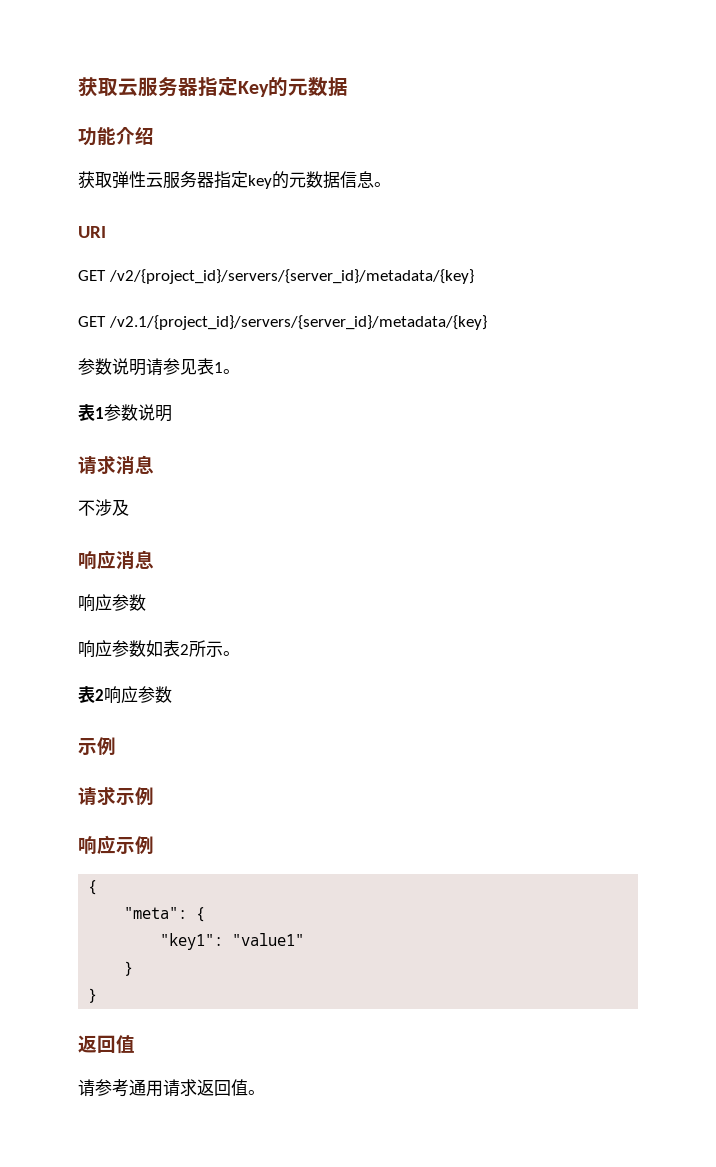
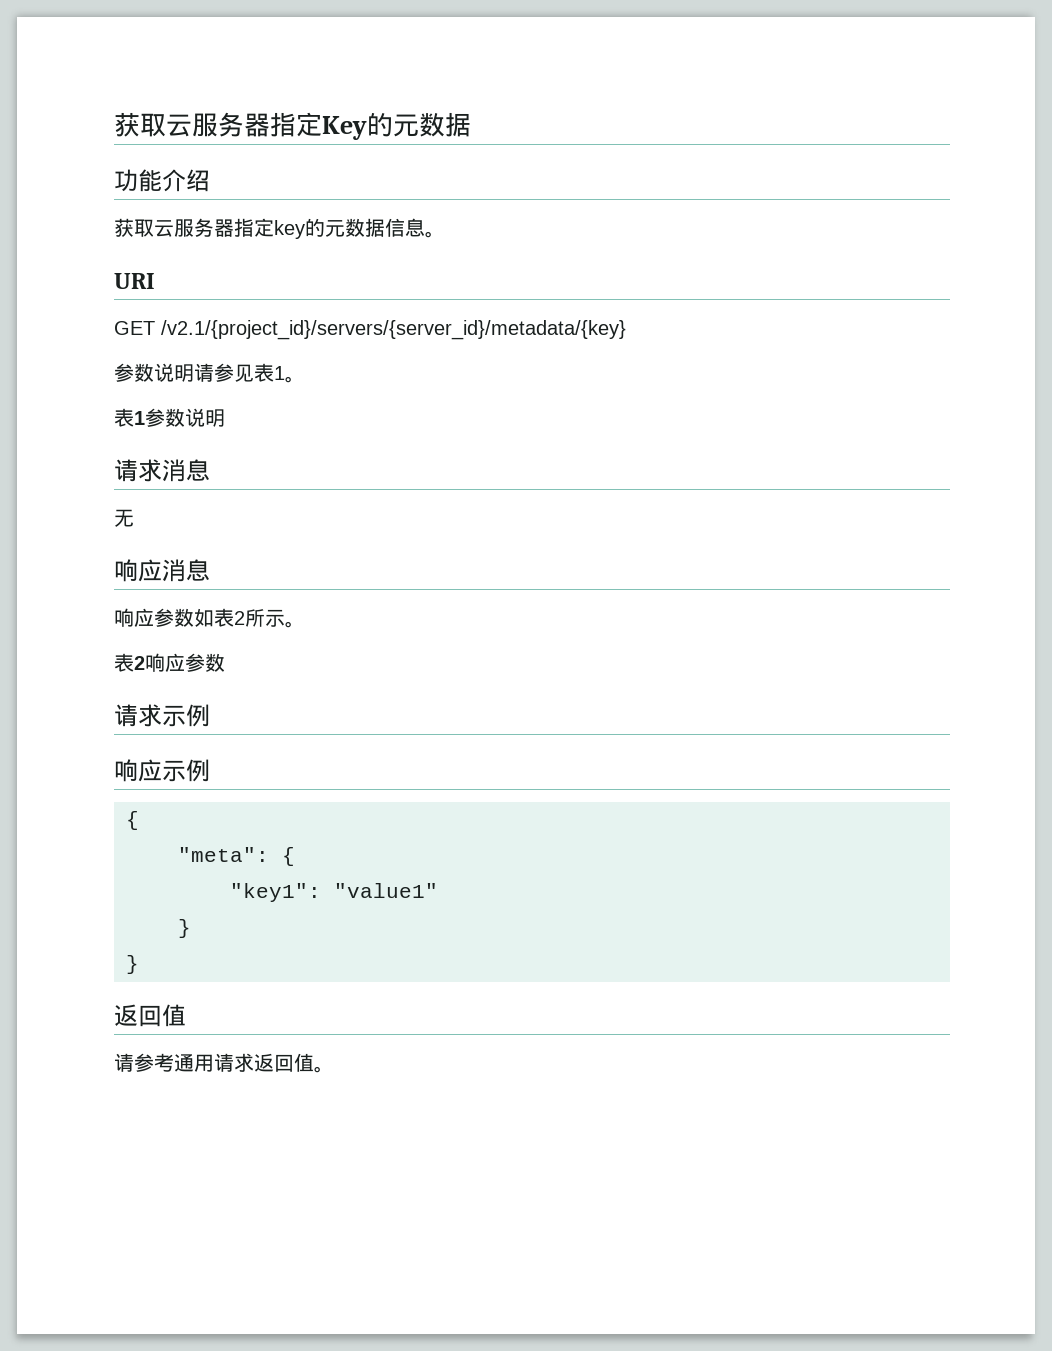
[112,171,146,189] 弹性 -> (154, 228) none
[78,269,474,284] // GET /v2/{project_id}/servers/{server_id}/metadata/{key} -> (155, 281) none
[78,499,129,516] 不涉及 -> [114,509,134,527] 无
[78,640,146,658] // 响应参数 -> (194, 617) none
[78,737,116,755] // 示例 -> (225, 662) none

